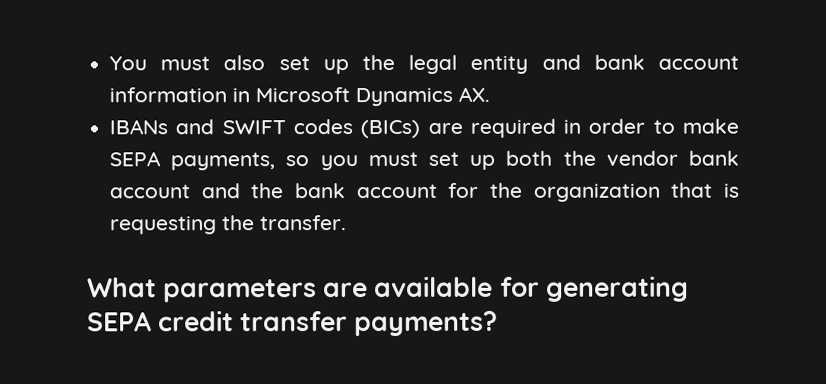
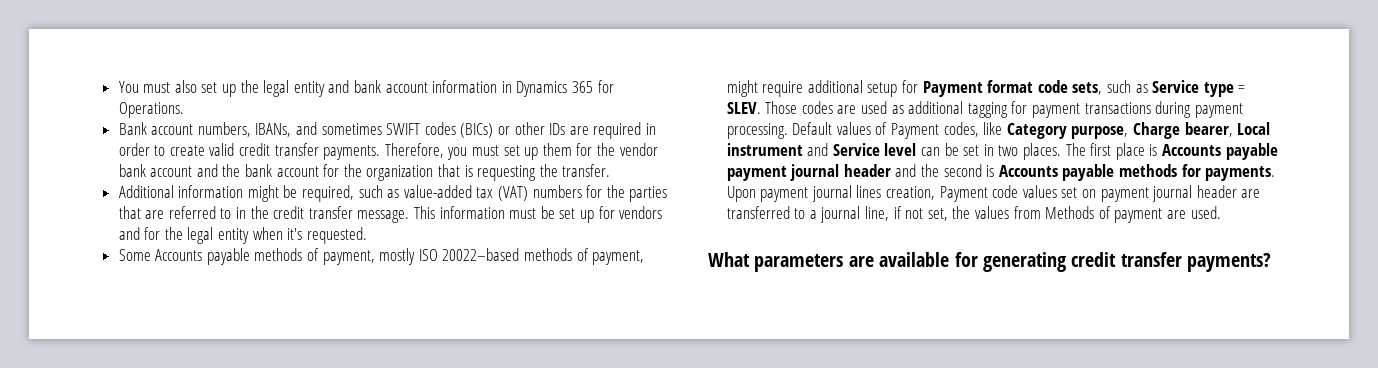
[255,86,491,107] [109,119,421,139] Microsoft Dynamics AX. // IBANs and SWIFT codes (BICs) -> [516,80,614,97] [118,102,184,118] [118,122,566,138] Dynamics 365 for Operations. // Bank account numbers, IBANs, and sometimes SWIFT codes (BICs) or other IDs
[682,118,739,134] [109,151,310,171] make SEPA payments, so -> [169,143,444,160] create valid credit transfer payments. Therefore,
[505,150,553,166] both -> [542,143,593,156] them for
(348, 223) none -> [118,185,668,202] [118,206,663,223] [118,227,367,244] [118,248,645,265] [726,80,1246,97] [726,101,1243,118] [726,122,1271,139] [726,143,1278,160] [726,164,1276,181] [726,185,1261,202] [726,206,1221,223] // Additional information might be required, such as value-added tax (VAT) numbers for the parties that are referred to in the credit transfer message. This information must be set up for vendors and for the legal entity when it's requested. // Some Accounts payable methods of payment, mostly ISO 20022–based methods of payment, might require additional setup for Payment format code sets, such as Service type = SLEV. Those codes are used as additional tagging for payment transactions during payment processing. Default values of Payment codes, like Category purpose, Charge bearer, Local instrument and Service level can be set in two places. The first place is Accounts payable payment journal header and the second is Accounts payable methods for payments. Upon payment journal lines creation, Payment code values set on payment journal header are transferred to a journal line, if not set, the values from Methods of payment are used.
[87,311,152,332] SEPA -> (1066, 262) none

